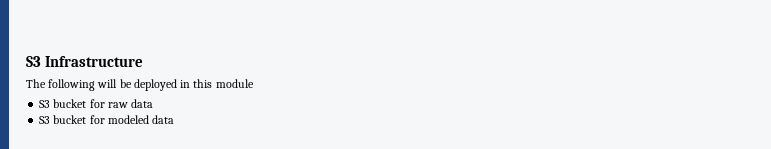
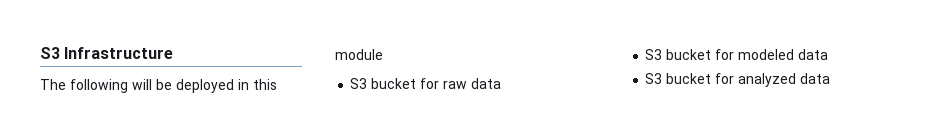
(175, 119) none -> [645,73,831,87] // S3 bucket for analyzed data

